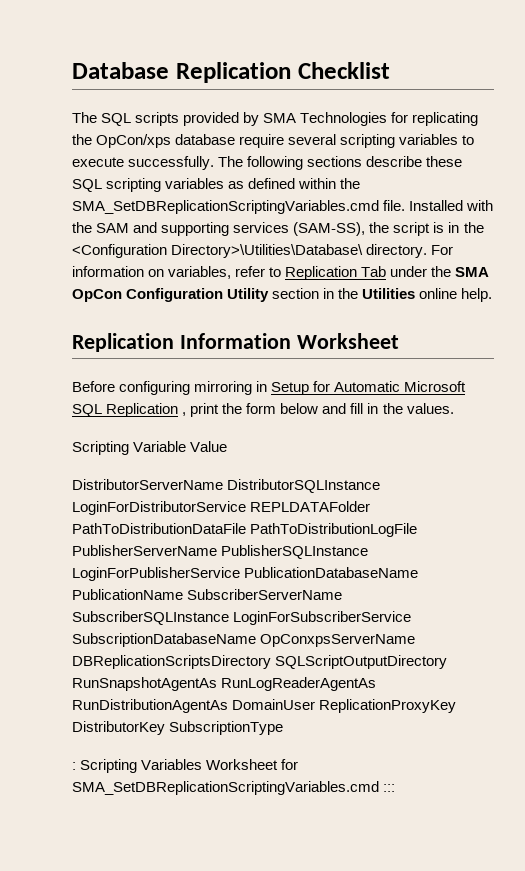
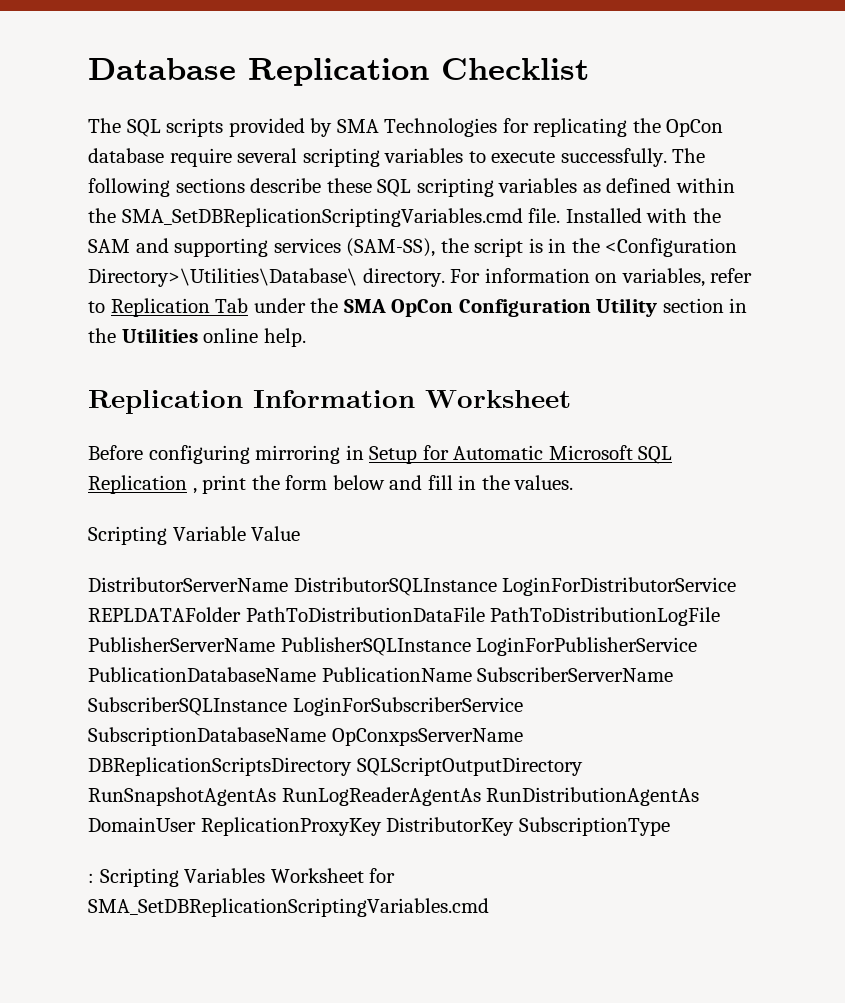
[96,134,172,148] OpCon/xps -> [666,119,724,137] OpCon
[383,784,396,792] ::: -> (489, 907) none

